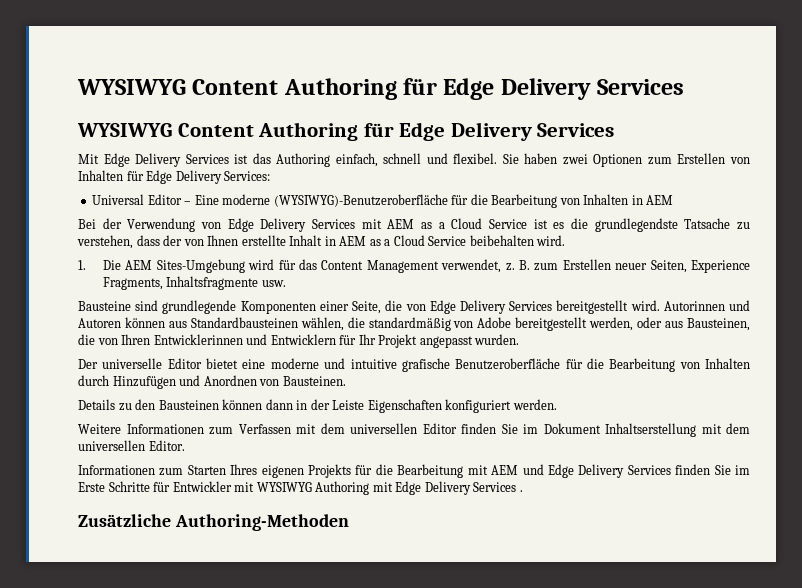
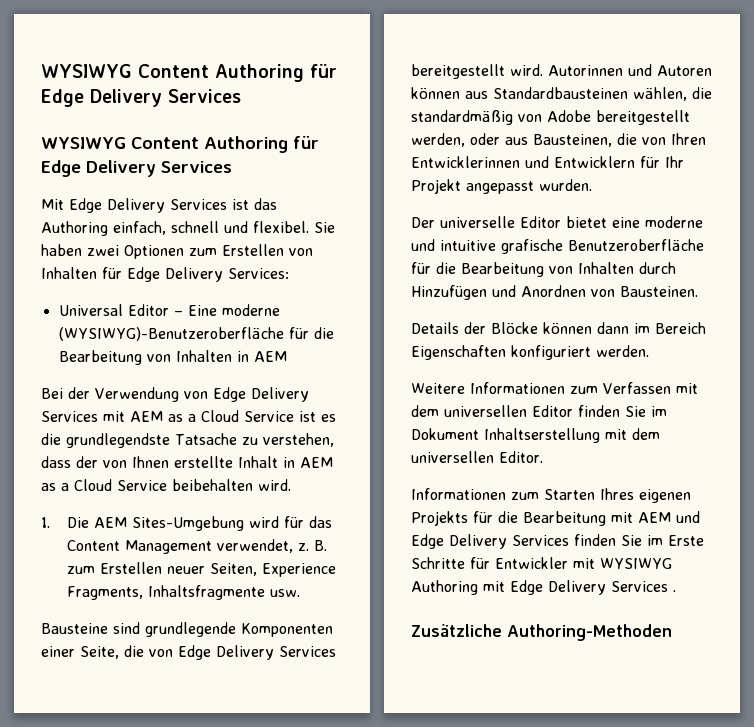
[118,399,365,411] zu den Bausteinen können dann in der Leiste -> [464,322,706,334] der Blöcke können dann im Bereich

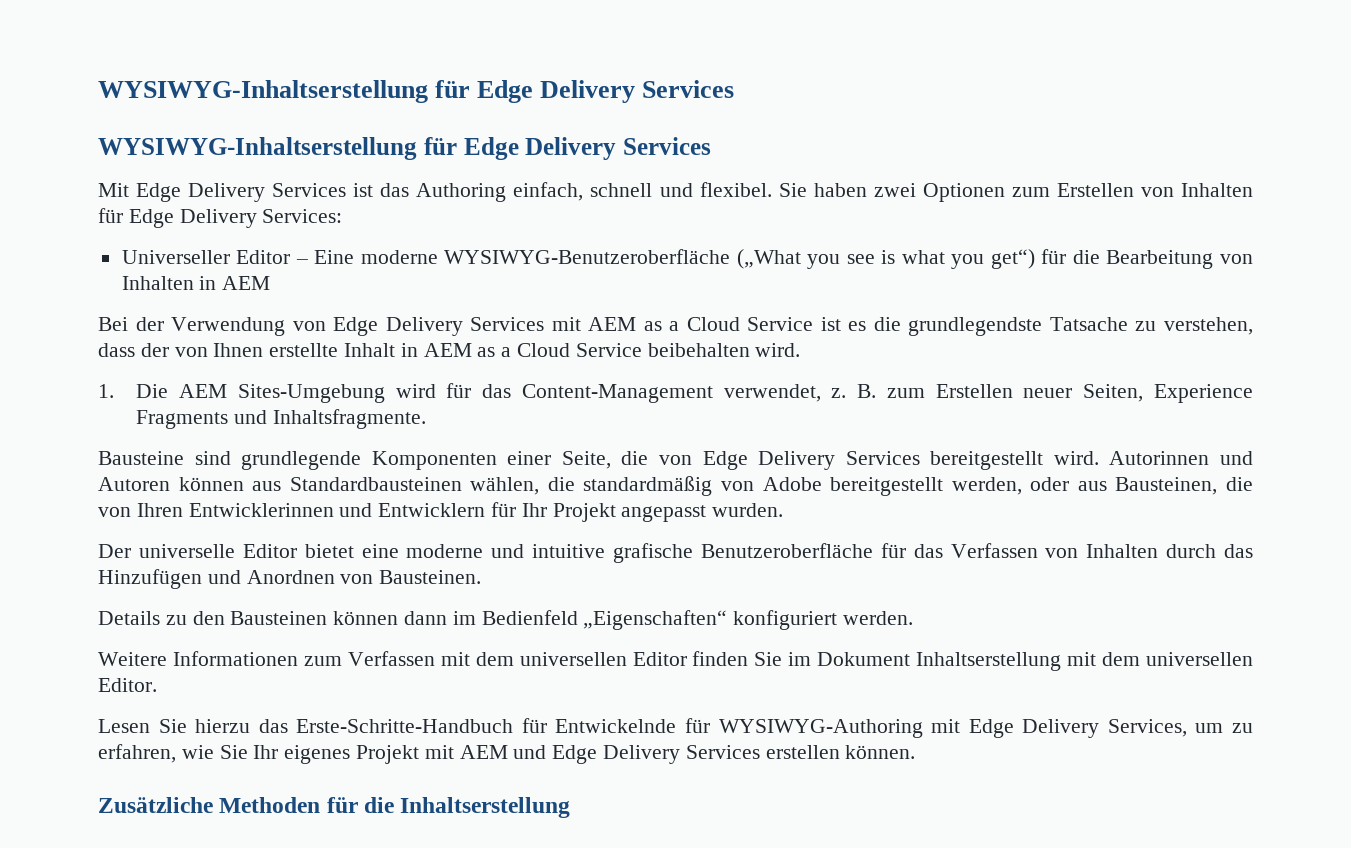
[41,64,337,82] [41,89,241,107] [41,136,288,153] WYSIWYG Content Authoring für Edge Delivery Services // WYSIWYG Content Authoring -> [98,80,735,103] [98,137,417,160] WYSIWYG-Inhaltserstellung für Edge Delivery Services // WYSIWYG-Inhaltserstellung
[58,304,123,316] Universal -> [121,250,230,264] Universeller
[58,327,284,341] (WYSIWYG)-Benutzeroberfläche -> [444,249,1035,269] WYSIWYG-Benutzeroberfläche („What you see is what you get“)
[67,540,213,554] Content Management -> [521,384,713,403] Content-Management
[67,585,301,600] Fragments, Inhaltsfragmente usw. -> [136,409,426,429] Fragments und Inhaltsfragmente.
[436,262,544,277] die Bearbeitung -> [913,543,1038,558] das Verfassen
(676, 268) none -> [1224,544,1253,558] das
[464,322,538,334] der Blöcke -> [165,611,328,625] zu den Bausteinen
[655,322,706,334] [411,345,506,360] Bereich Eigenschaften -> [481,610,728,630] Bedienfeld „Eigenschaften“
[411,488,691,503] [411,511,606,526] Informationen zum Starten Ihres eigenen Projekts für die Bearbeitung -> [98,718,1253,738] [98,744,420,764] Lesen Sie hierzu das Erste-Schritte-Handbuch für Entwickelnde für WYSIWYG-Authoring mit Edge Delivery Services, um zu erfahren, wie Sie Ihr eigenes Projekt
[574,534,704,546] [411,557,672,569] [411,580,676,595] [411,624,672,641] finden Sie im Erste Schritte für Entwickler mit WYSIWYG Authoring mit Edge Delivery Services . // Zusätzliche Authoring-Methoden -> [765,745,916,759] [98,797,571,818] erstellen können. // Zusätzliche Methoden für die Inhaltserstellung

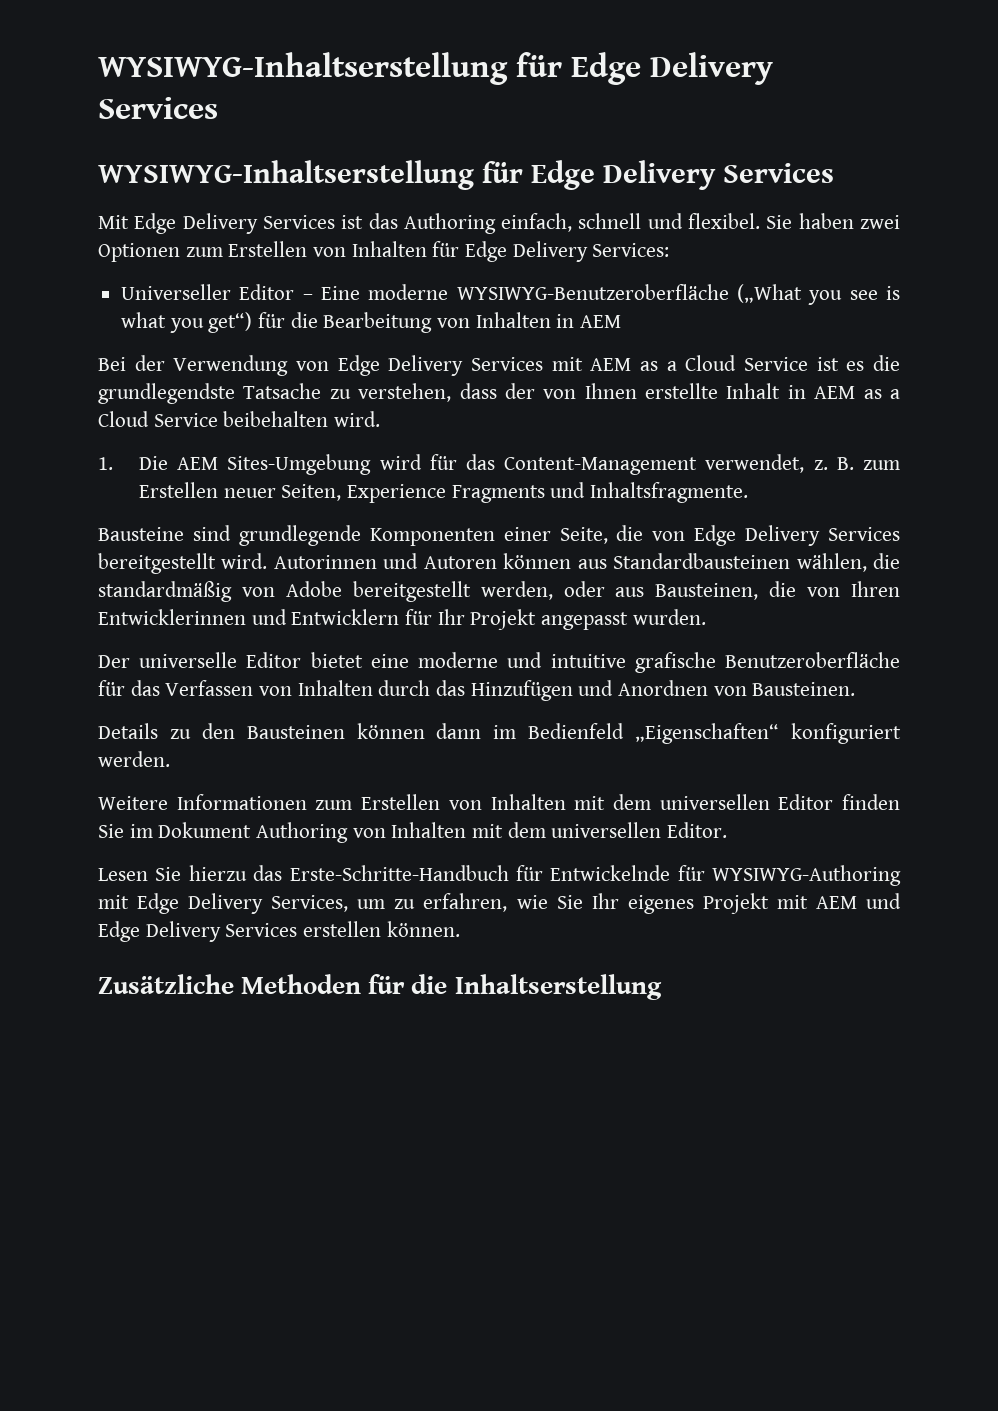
[347,651,435,666] Verfassen -> [361,794,566,810] Erstellen von Inhalten
[916,652,1062,671] Inhaltserstellung -> [256,822,467,843] Authoring von Inhalten

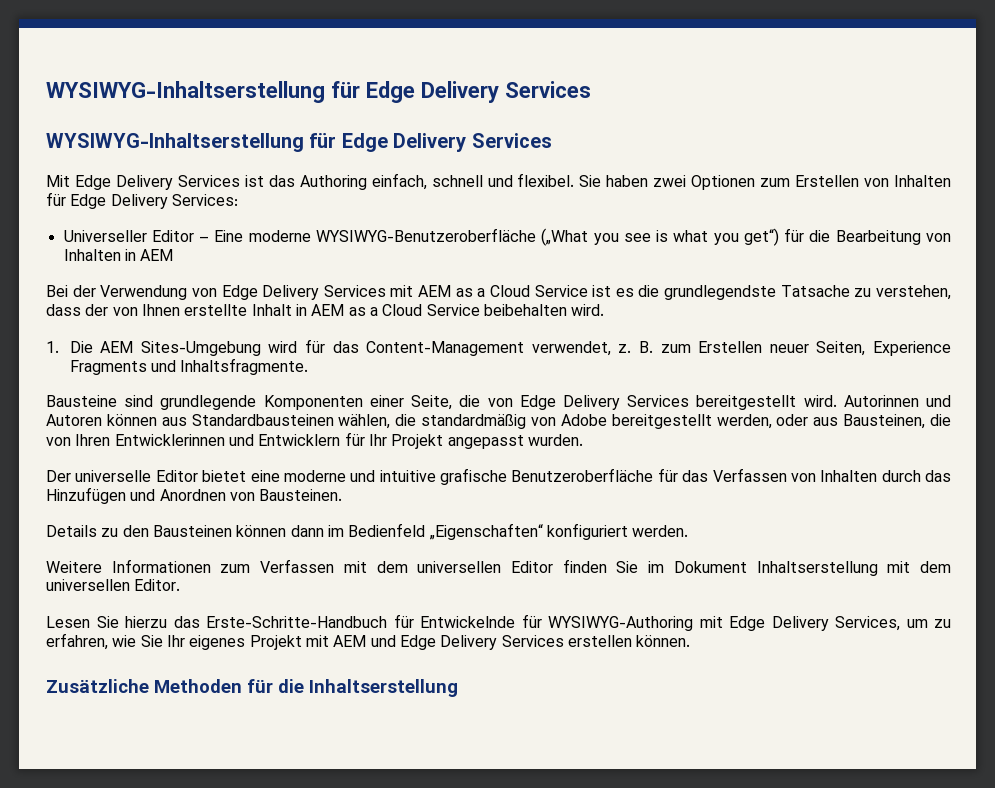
[361,794,566,810] Erstellen von Inhalten -> [260,559,335,573] Verfassen
[256,822,467,843] Authoring von Inhalten -> [756,561,878,576] Inhaltserstellung

